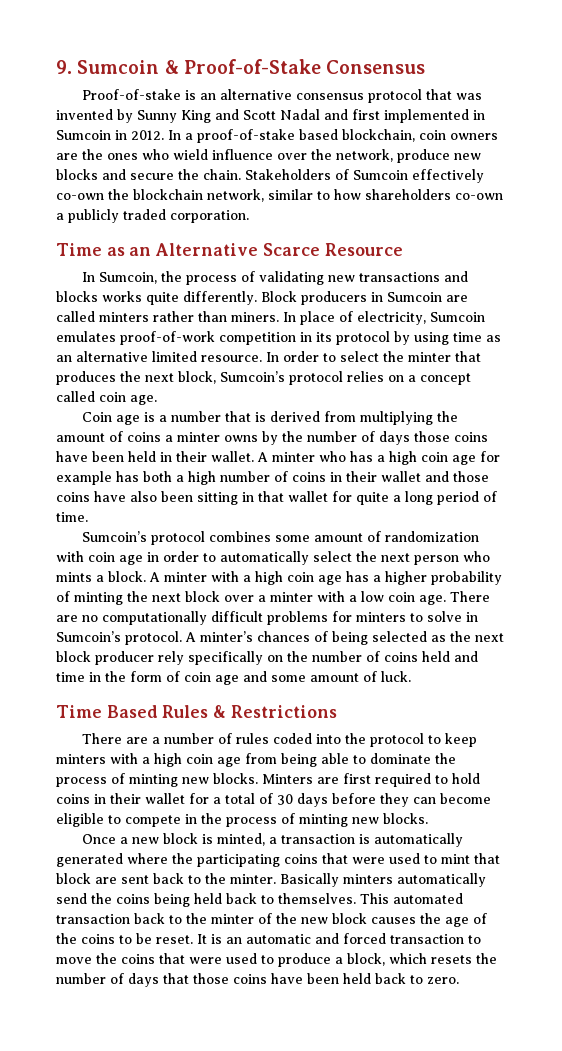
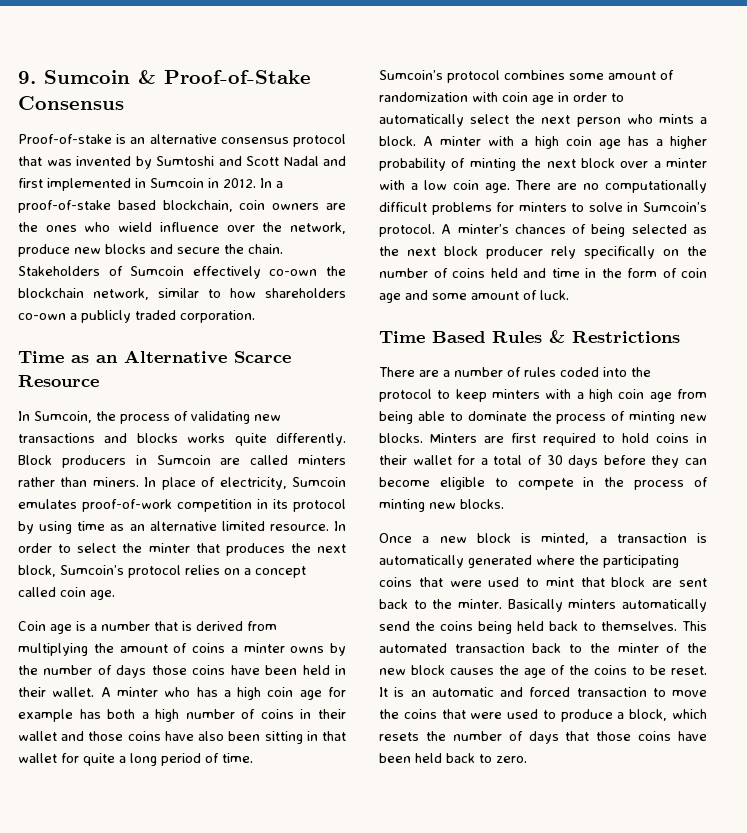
[137,110,211,123] Sunny King -> [156,156,214,166] Sumtoshi

